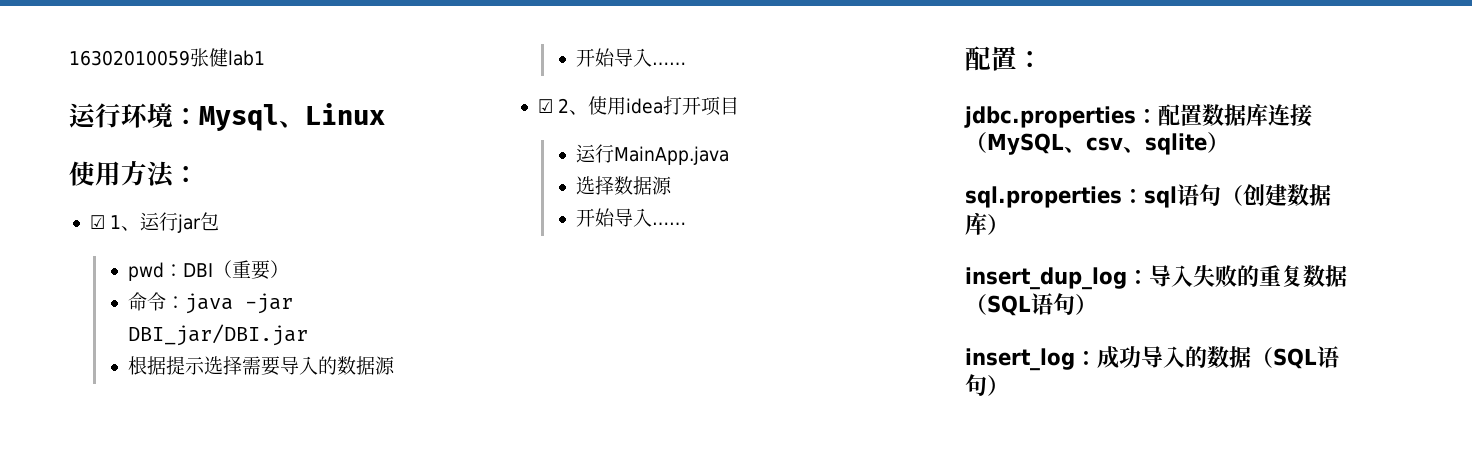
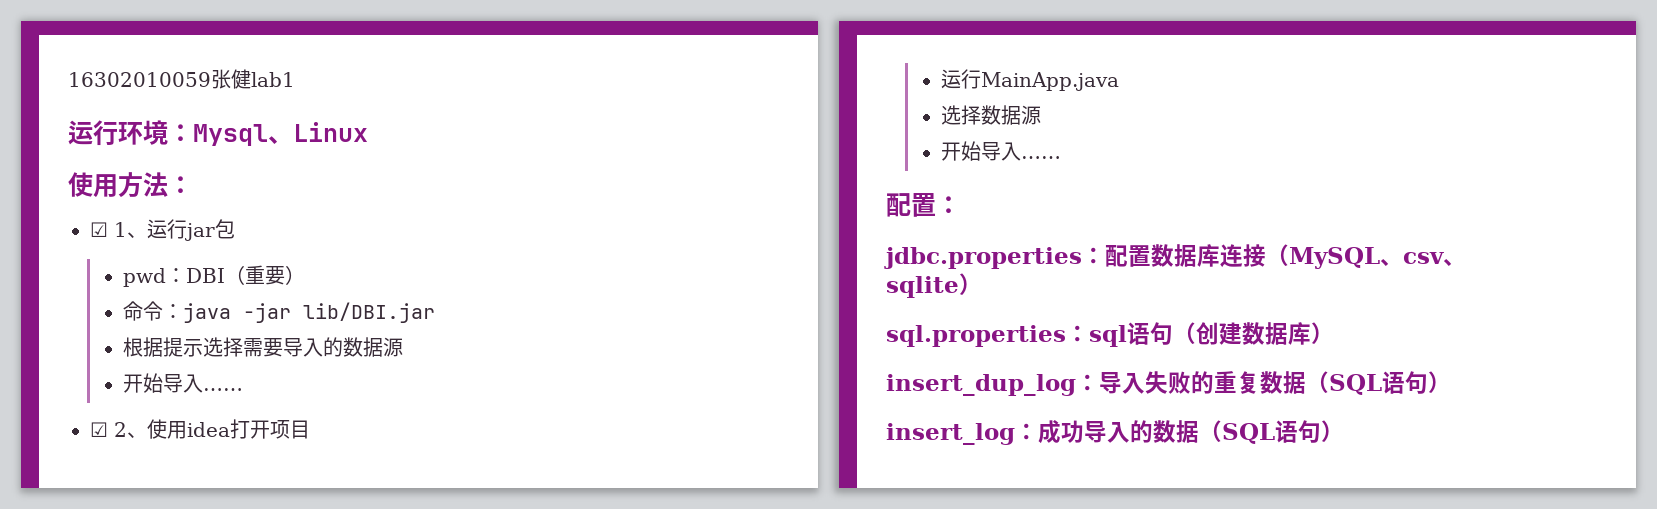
[127,324,308,346] DBI_jar/DBI.jar -> [303,302,436,323] lib/DBI.jar

